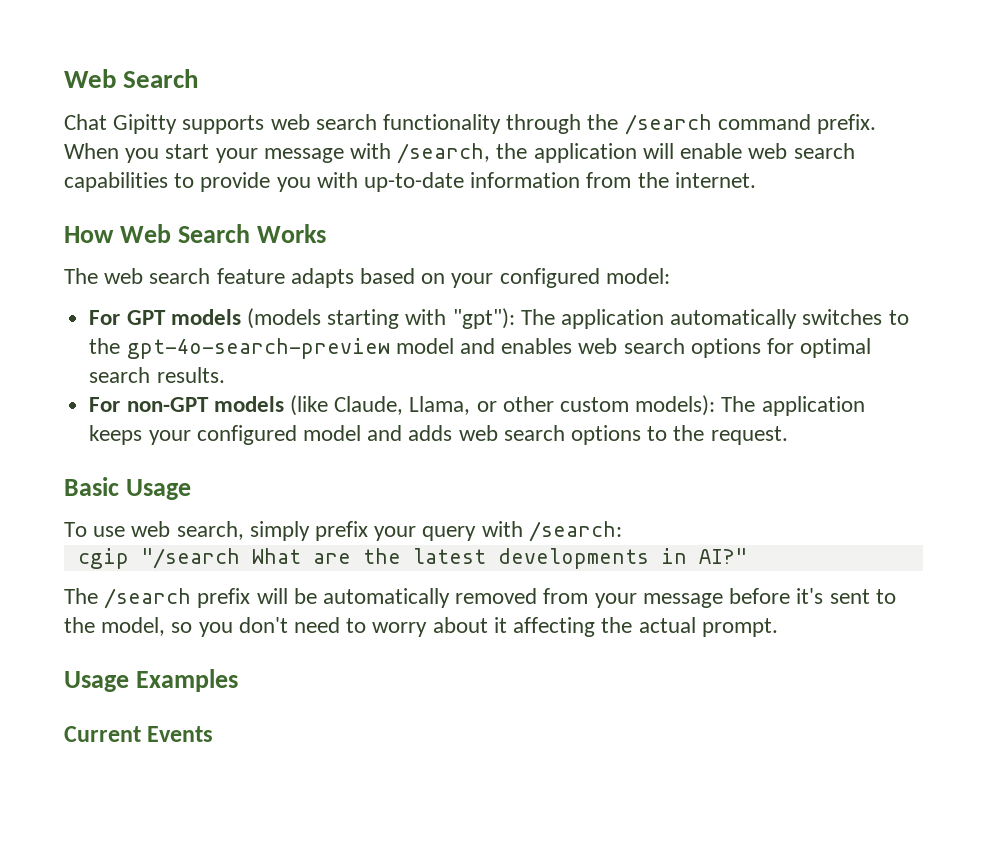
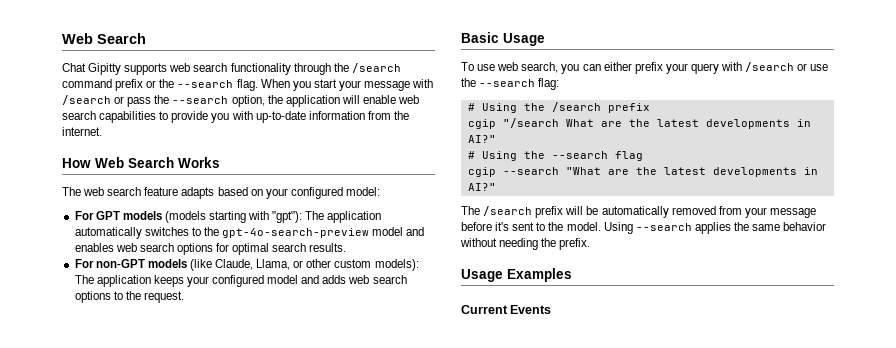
[817,114,877,134] prefix. -> [115,79,258,91] prefix or the --search flag.
[397,143,491,164] /search, -> [62,95,265,107] /search or pass the --search option,
[249,521,310,541] simply -> [561,62,632,74] you can either
[528,521,622,542] /search: -> [745,62,829,72] [461,78,560,90] [467,102,650,113] /search or use the --search flag: // # Using the /search prefix
(747, 556) none -> [467,151,643,161] [467,167,818,177] [467,183,496,191] // # Using the --search flag // cgip --search "What are the latest developments in AI?"
[101,617,778,637] model, so you don't need to worry about it affecting the actual prompt. -> [566,222,827,234] [460,238,591,250] model. Using --search applies the same behavior without needing the prefix.

